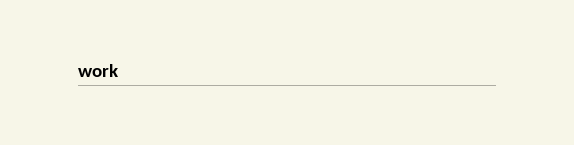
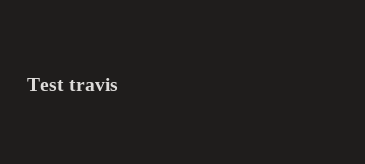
[78,64,118,77] work -> [27,78,119,91] Test travis

